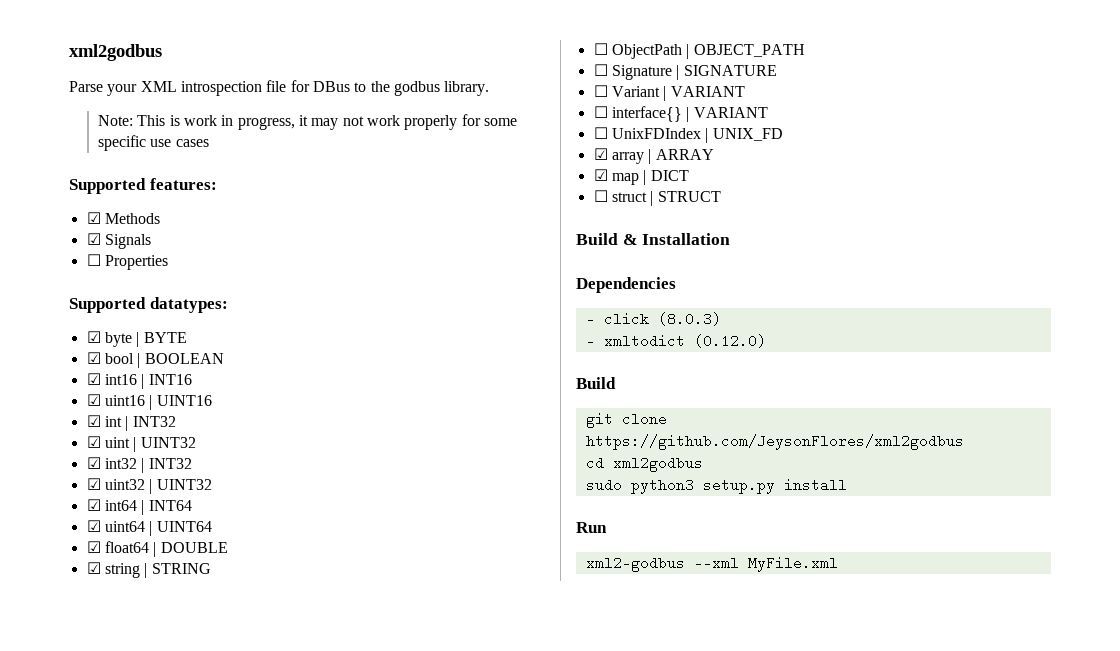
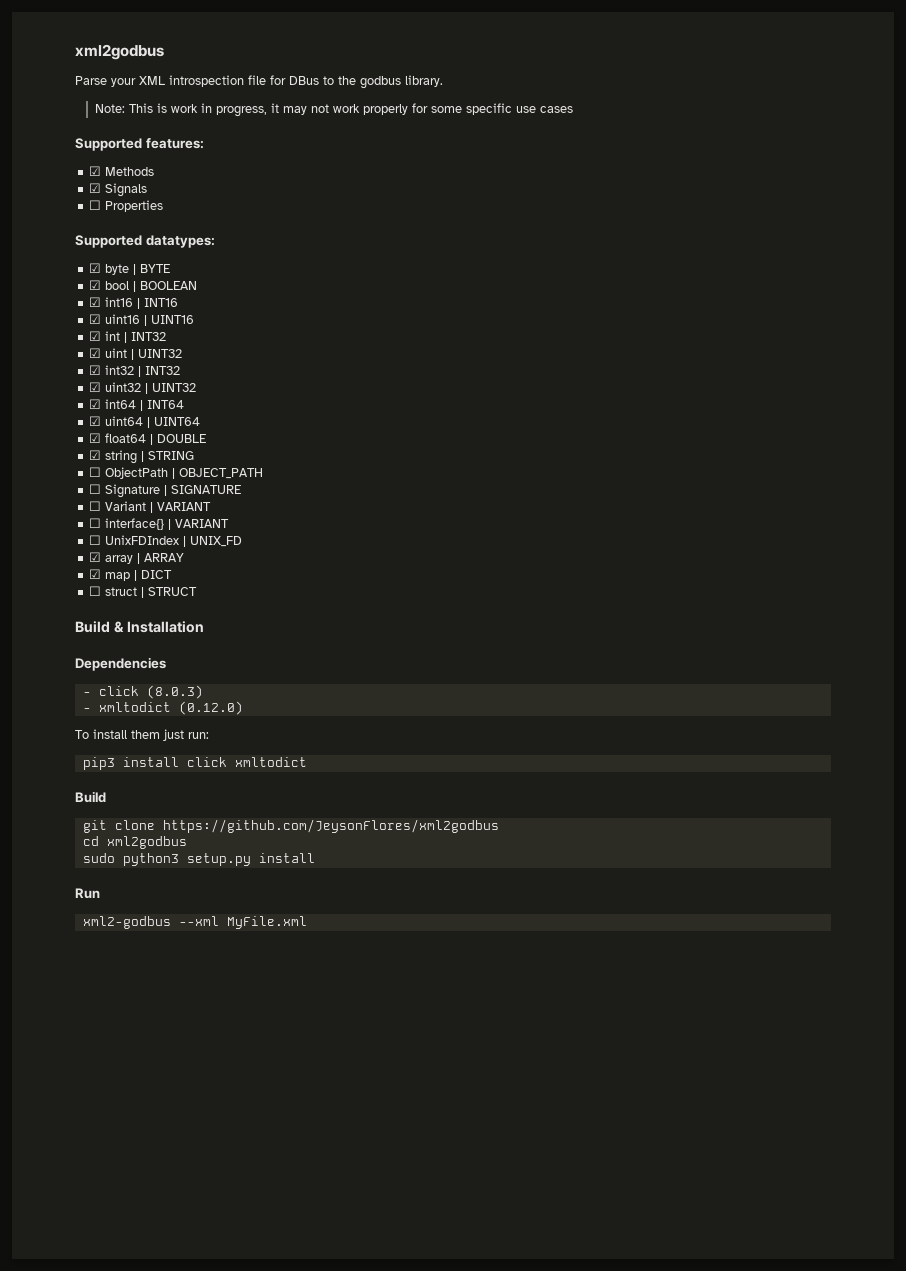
(766, 341) none -> [75,729,209,741] [82,757,307,770] // To install them just run: // pip3 install click xmltodict

